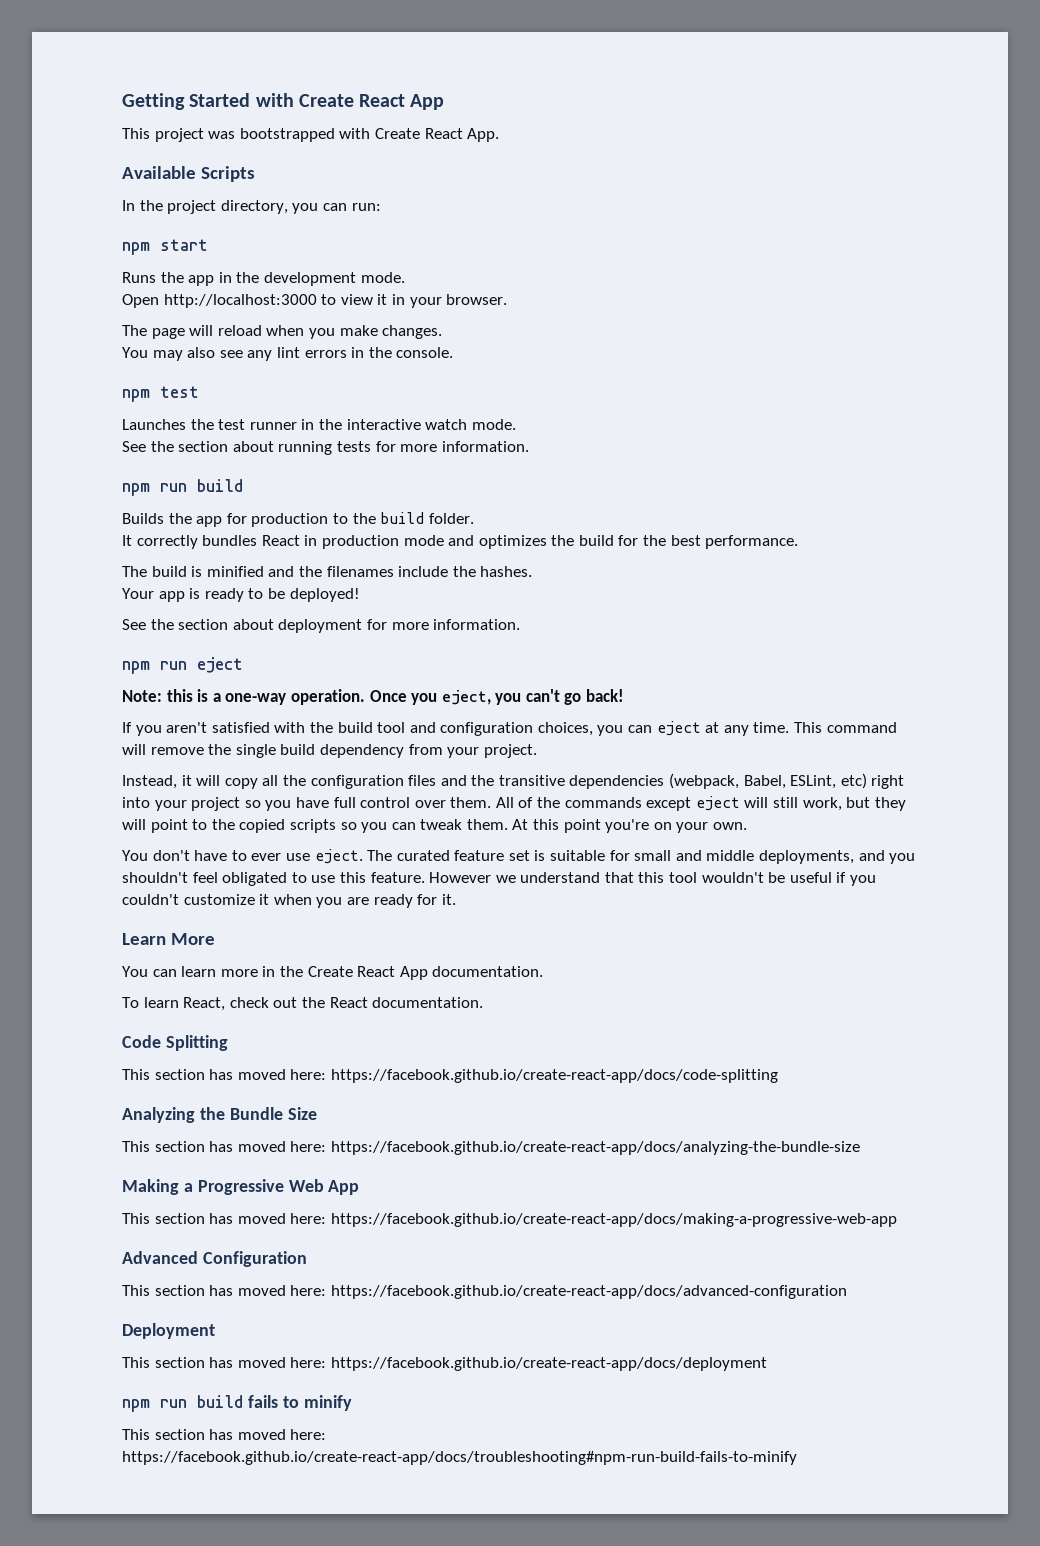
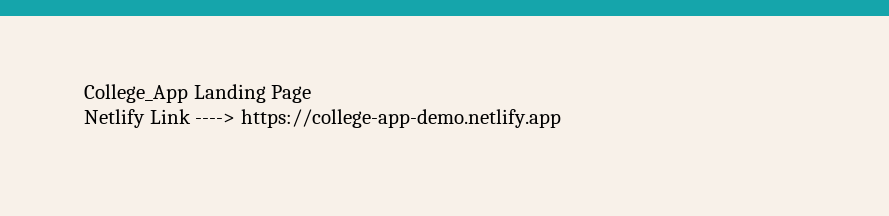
[122,93,445,110] [122,128,500,142] [122,166,255,182] [122,200,381,214] [122,239,208,255] [122,272,405,286] [122,294,508,308] [122,325,443,339] [122,347,454,361] [122,386,199,402] [122,419,516,430] [122,441,529,455] [122,479,243,496] [122,512,474,527] [122,535,799,549] [122,566,533,577] [122,588,360,602] [122,619,521,633] [122,657,243,674] [122,689,625,705] [122,721,897,736] [122,744,537,758] [122,773,905,789] [122,796,906,811] [122,819,748,833] [122,849,916,864] [122,872,877,886] [122,894,456,908] [122,933,215,945] [122,966,544,980] [122,997,484,1011] [122,1035,228,1051] [122,1069,778,1083] [122,1107,317,1123] [122,1141,860,1155] [122,1179,360,1195] [122,1213,897,1227] [122,1251,307,1267] [122,1285,847,1299] [122,1323,215,1339] [122,1357,767,1371] [122,1395,352,1412] [122,1429,327,1440] [122,1451,797,1465] Getting Started with Create React App // This project was bootstrapped with Create React App. // Available Scripts // In the project directory, you can run: // npm start // Runs the app in the development mode. // Open http://localhost:3000 to view it in your browser. // The page will reload when you make changes. // You may also see any lint errors in the console. // npm test // Launches the test runner in the interactive watch mode. // See the section about running tests for more information. // npm run build // Builds the app for production to the build folder. // It correctly bundles React in production mode and optimizes the build for the best performance. // The build is minified and the filenames include the hashes. // Your app is ready to be deployed! // See the section about deployment for more information. // npm run eject // Note: this is a one-way operation. Once you eject, you can't go back! // If you aren't satisfied with the build tool and configuration choices, you can eject at any time. This command will remove the single build dependency from your project. // Instead, it will copy all the configuration files and the transitive dependencies (webpack, Babel, ESLint, etc) right into your project so you have full control over them. All of the commands except eject will still work, but they will point to the copied scripts so you can tweak them. At this point you're on your own. // You don't have to ever use eject. The curated feature set is suitable for small and middle deployments, and you shouldn't feel obligated to use this feature. However we understand that this tool wouldn't be useful if you couldn't customize it when you are ready for it. // Learn More // You can learn more in the Create React App documentation. // To learn React, check out the React documentation. // Code Splitting // This section has moved here: https://facebook.github.io/create-react-app/docs/code-splitting // Analyzing the Bundle Size // This section has moved here: https://facebook.github.io/create-react-app/docs/analyzing-the-bundle-size // Making a Progressive Web App // This section has moved here: https://facebook.github.io/create-react-app/docs/making-a-progressive-web-app // Advanced Configuration // This section has moved here: https://facebook.github.io/create-react-app/docs/advanced-configuration // Deployment // This section has moved here: https://facebook.github.io/create-react-app/docs/deployment // npm run build fails to minify // This section has moved here: https://facebook.github.io/create-react-app/docs/troubleshooting#npm-run-build-fails-to-minify -> [84,84,312,103] [84,109,561,128] College_App Landing Page // Netlify Link ----> https://college-app-demo.netlify.app

